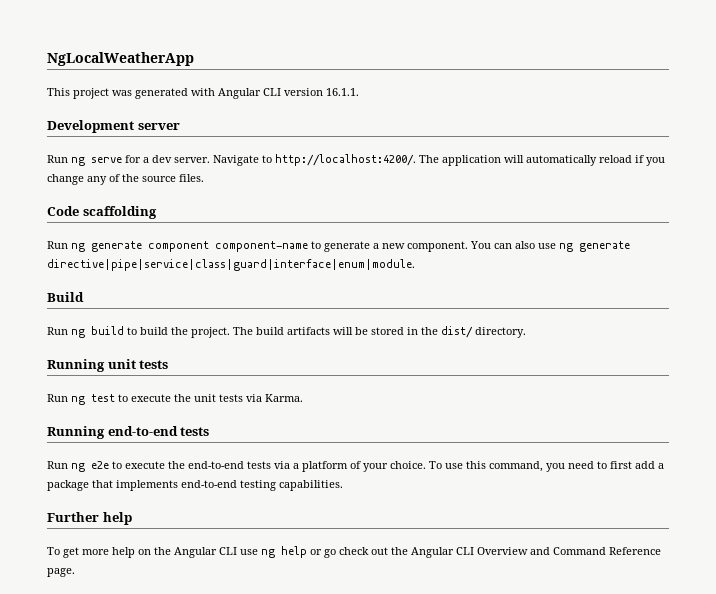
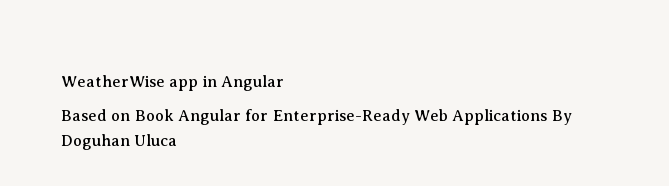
[47,52,194,66] [47,88,359,99] [47,120,180,133] [47,154,665,166] [47,174,204,185] [47,206,157,219] [47,241,630,252] [47,259,415,271] [47,292,84,302] [47,326,526,338] [47,359,169,372] [47,394,303,405] [47,426,210,439] [47,461,664,472] [47,480,343,491] [47,512,132,525] [47,546,661,558] [47,568,75,577] NgLocalWeatherApp // This project was generated with Angular CLI version 16.1.1. // Development server // Run ng serve for a dev server. Navigate to http://localhost:4200/. The application will automatically reload if you change any of the source files. // Code scaffolding // Run ng generate component component-name to generate a new component. You can also use ng generate directive|pipe|service|class|guard|interface|enum|module. // Build // Run ng build to build the project. The build artifacts will be stored in the dist/ directory. // Running unit tests // Run ng test to execute the unit tests via Karma. // Running end-to-end tests // Run ng e2e to execute the end-to-end tests via a platform of your choice. To use this command, you need to first add a package that implements end-to-end testing capabilities. // Further help // To get more help on the Angular CLI use ng help or go check out the Angular CLI Overview and Command Reference page. -> [61,75,284,91] [61,109,572,125] [61,134,178,150] WeatherWise app in Angular // Based on Book Angular for Enterprise-Ready Web Applications By Doguhan Uluca

